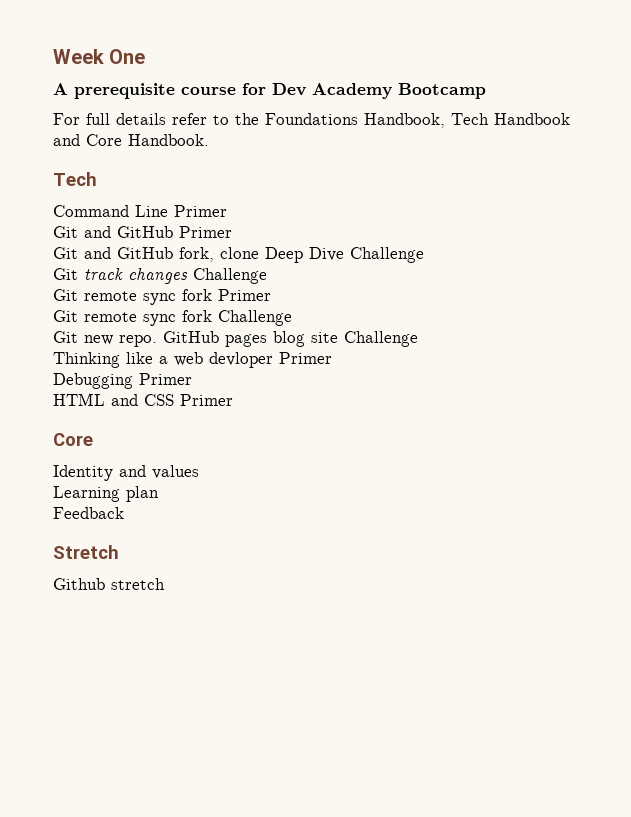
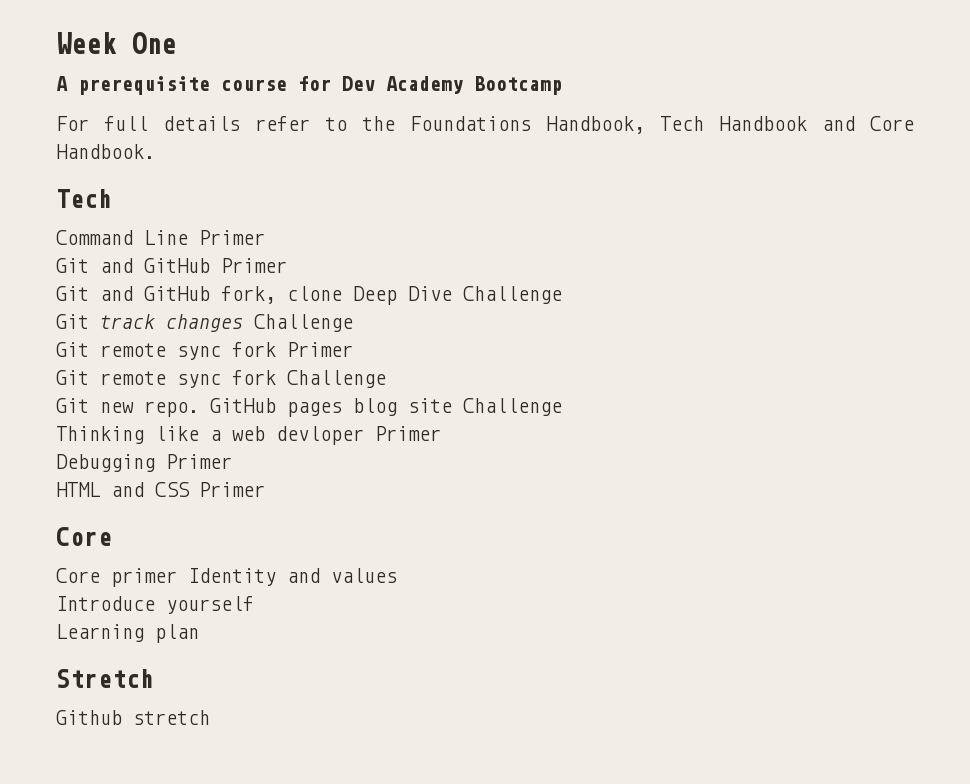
(93, 439) none -> [56,568,177,587] Core primer
(199, 472) none -> [56,596,254,614] // Introduce yourself
[53,507,124,519] // Feedback -> (199, 633) none

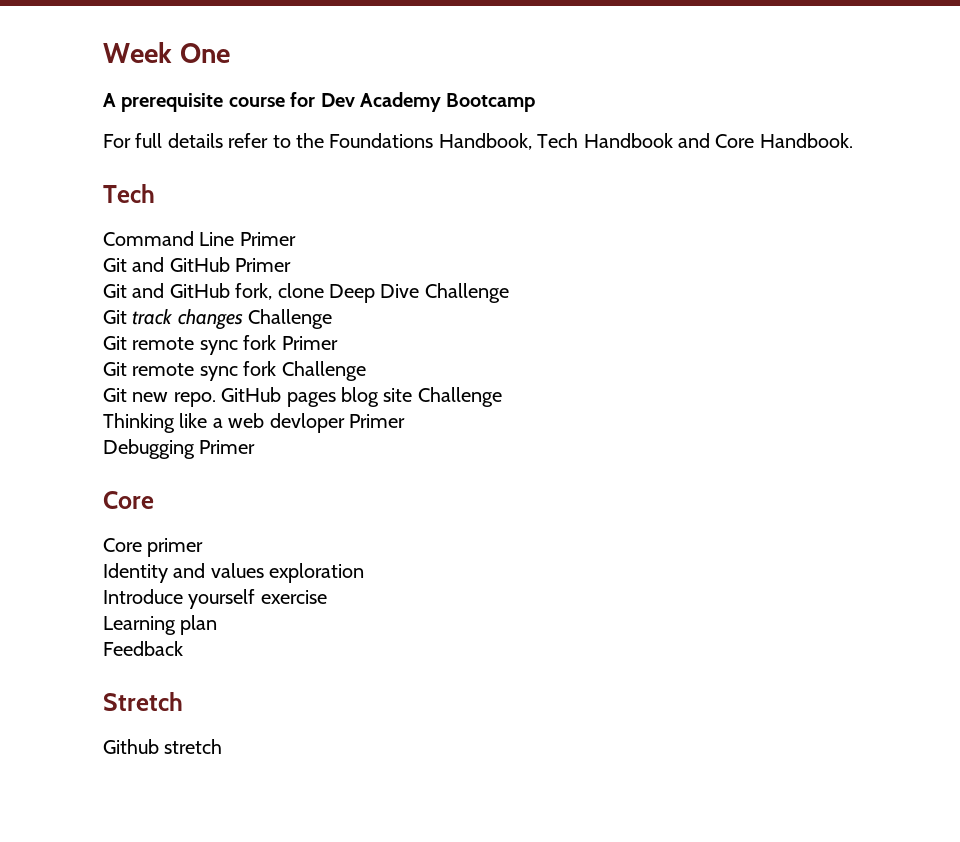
[56,482,265,497] // HTML and CSS Primer -> (256, 447) none
(177, 577) none -> (204, 547) //
(397, 575) none -> [269,563,365,583] exploration
(254, 605) none -> [260,590,327,604] exercise
(199, 633) none -> [103,641,183,656] // Feedback

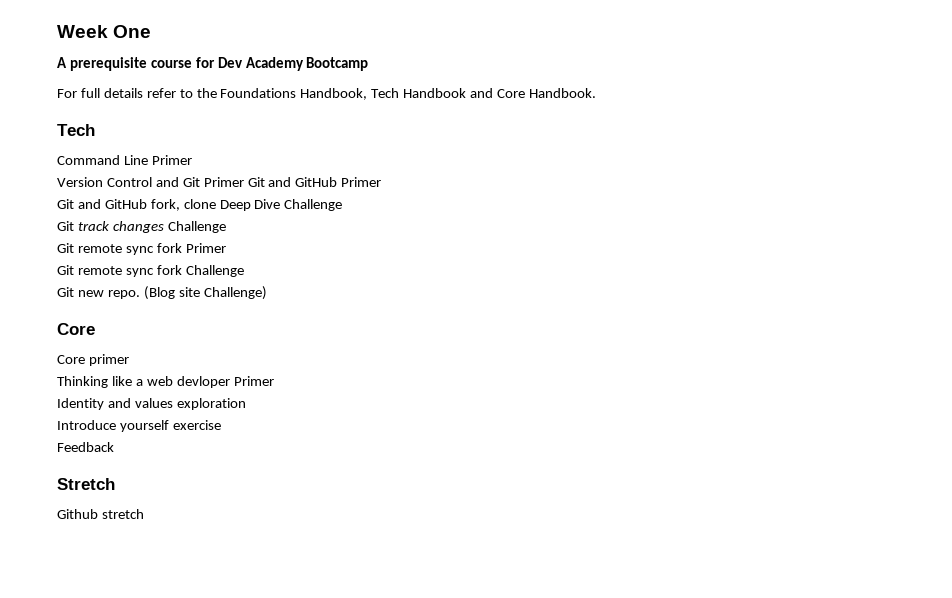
(296, 239) none -> [57,177,244,187] Version Control and Git Primer
[221,387,502,407] GitHub pages blog site Challenge -> [143,286,267,300] [57,323,95,335] [57,354,129,366] (Blog site Challenge) // Core // Core primer
[103,439,256,459] [103,491,154,509] [103,538,204,557] // Debugging Primer // Core // Core primer -> (274, 381) none
[103,615,218,635] // Learning plan -> (221, 425) none

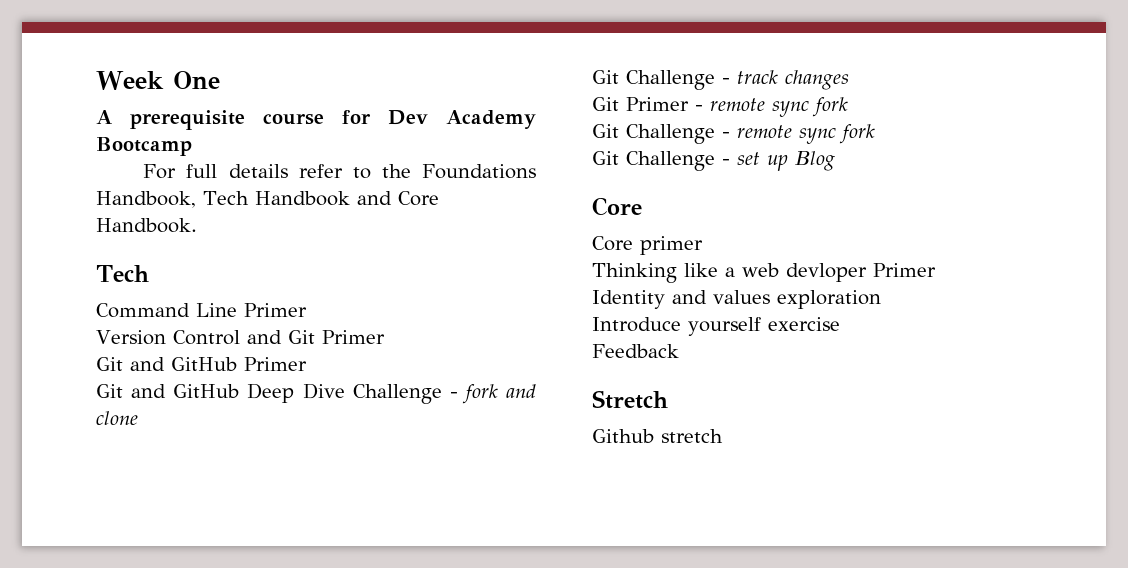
(244, 182) none -> (385, 337) //
[150,199,216,211] fork, clone -> (240, 391) none
[57,221,74,231] // Git -> [449,384,536,404] [96,411,138,425] [592,70,730,90] - fork and clone // Git Challenge -
[167,221,226,233] [57,243,226,255] [57,265,244,277] [57,286,267,300] Challenge // Git remote sync fork Primer // Git remote sync fork Challenge // Git new repo. (Blog site Challenge) -> [592,97,848,117] [592,124,875,144] [592,151,835,171] // Git Primer - remote sync fork // Git Challenge - remote sync fork // Git Challenge - set up Blog

